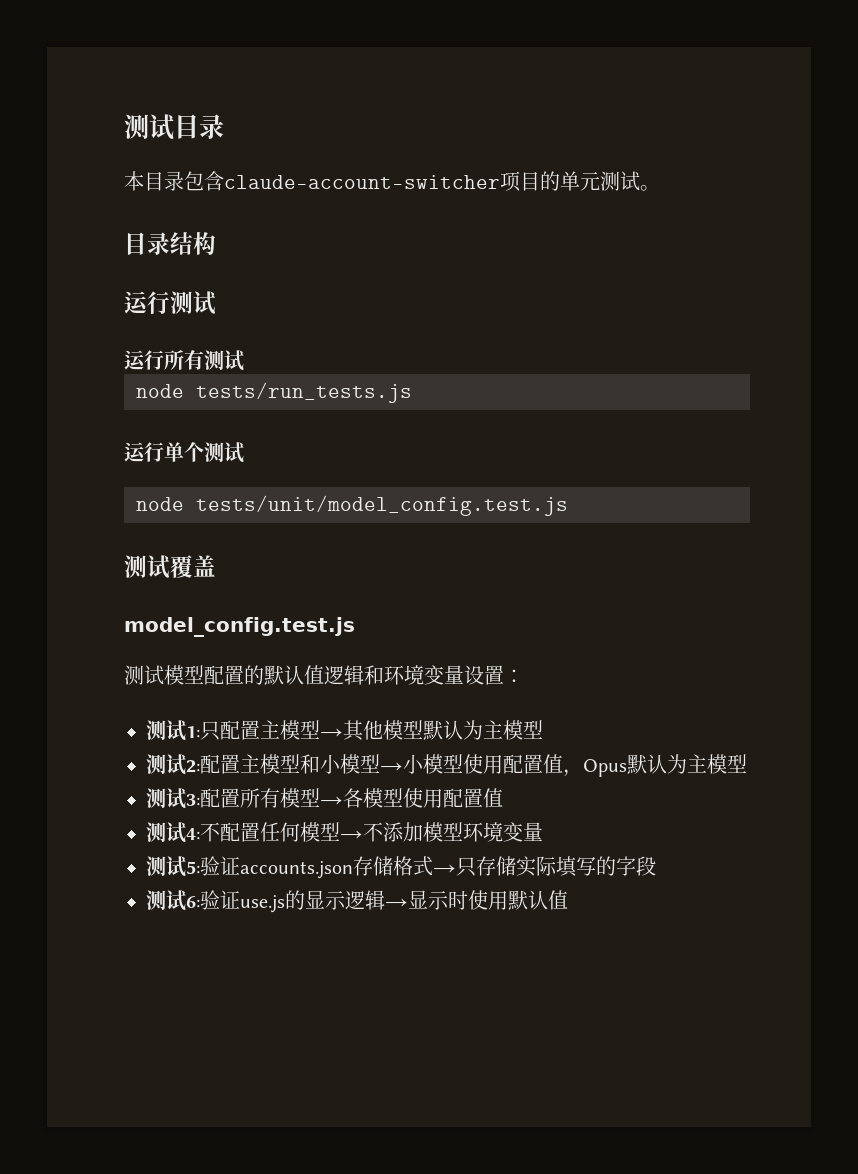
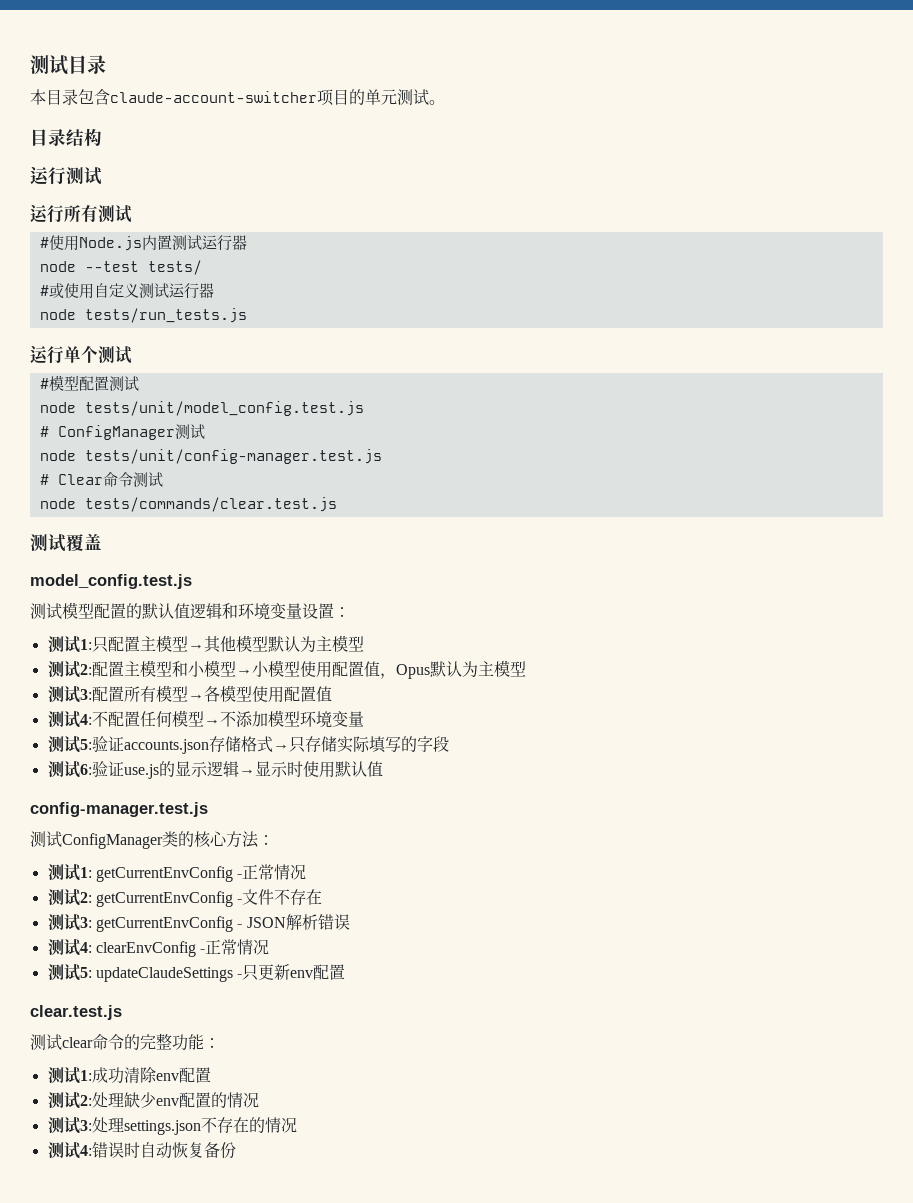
(244, 360) none -> [39,235,247,251] [39,260,202,275] [39,283,214,299] // #使用Node.js内置测试运行器 // node --test tests/ // #或使用自定义测试运行器
[136,495,568,516] node tests/unit/model_config.test.js -> [39,375,139,391] [39,401,364,416] [39,424,205,440] [39,449,382,464] [39,472,163,487] [39,497,337,512] #模型配置测试 // node tests/unit/model_config.test.js // # ConfigManager测试 // node tests/unit/config-manager.test.js // # Clear命令测试 // node tests/commands/clear.test.js
(568, 900) none -> [30,802,208,817] [30,831,274,849] [47,864,307,882] [47,889,323,907] [47,914,350,932] [47,939,270,957] [47,964,346,982] [30,1005,122,1020] [30,1033,220,1051] [47,1067,211,1084] [47,1092,259,1109] [47,1117,297,1135] [47,1142,236,1159] // config-manager.test.js // 测试ConfigManager类的核心方法： // 测试1: getCurrentEnvConfig -正常情况 // 测试2: getCurrentEnvConfig -文件不存在 // 测试3: getCurrentEnvConfig - JSON解析错误 // 测试4: clearEnvConfig -正常情况 // 测试5: updateClaudeSettings -只更新env配置 // clear.test.js // 测试clear命令的完整功能： // 测试1:成功清除env配置 // 测试2:处理缺少env配置的情况 // 测试3:处理settings.json不存在的情况 // 测试4:错误时自动恢复备份

